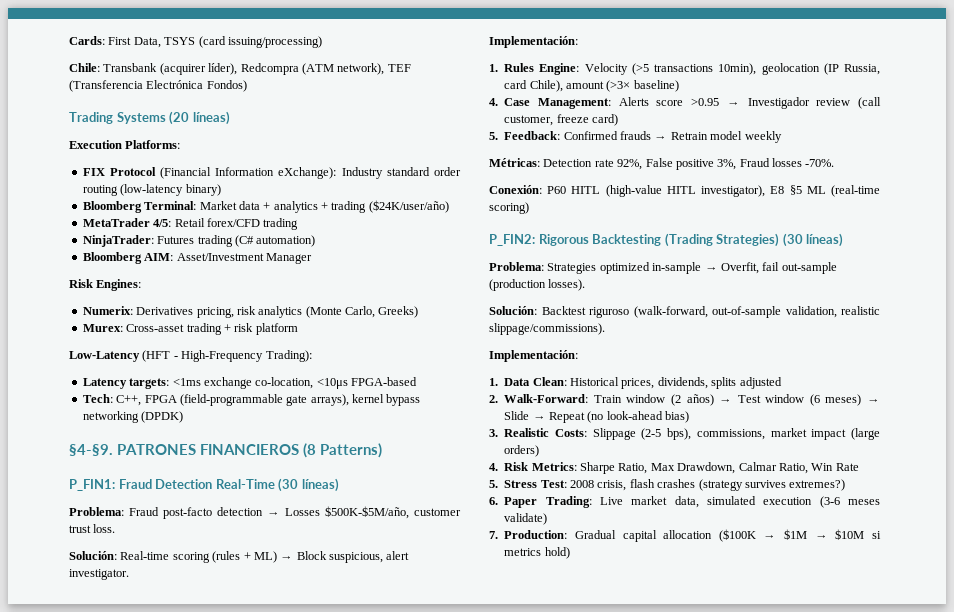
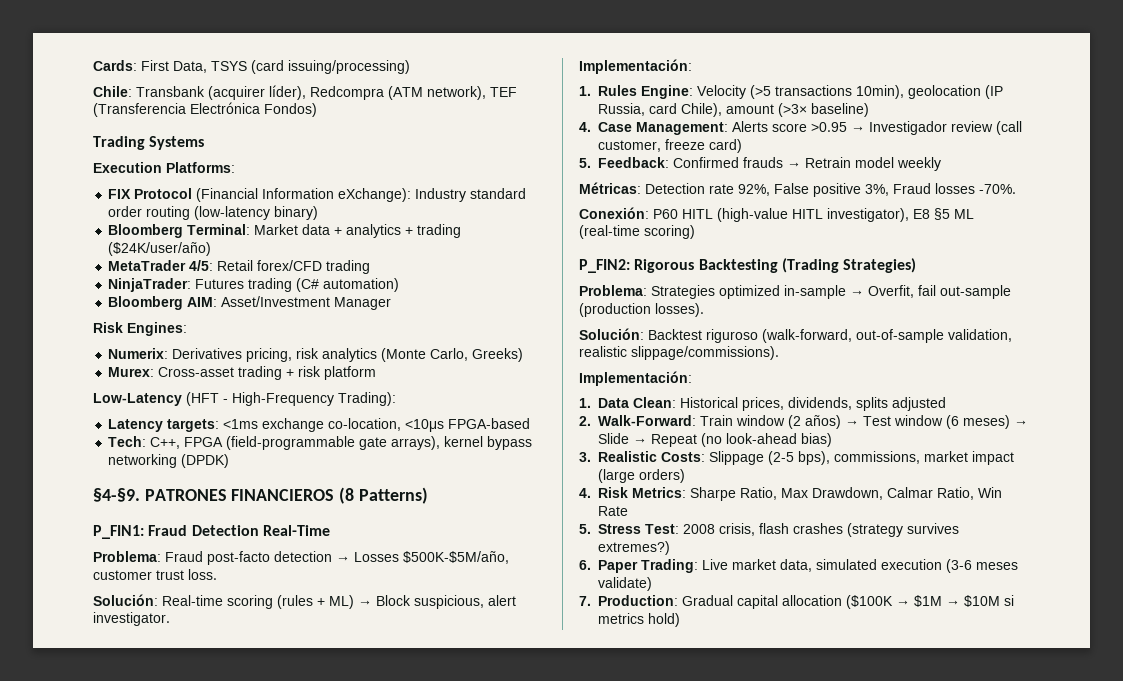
[169,111,230,125] (20 líneas) -> (205, 143) none
[278,478,339,492] (30 líneas) -> (330, 530) none
[782,233,844,247] (30 líneas) -> (917, 265) none

